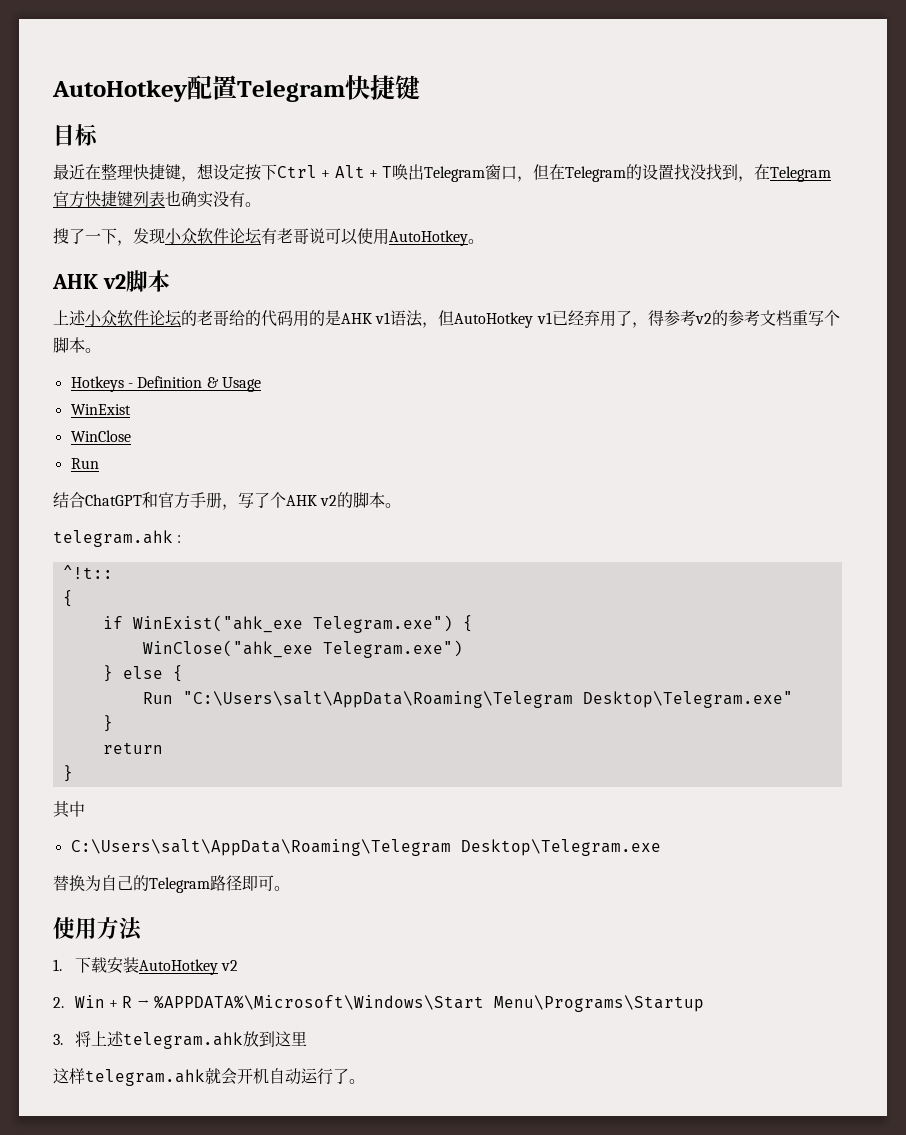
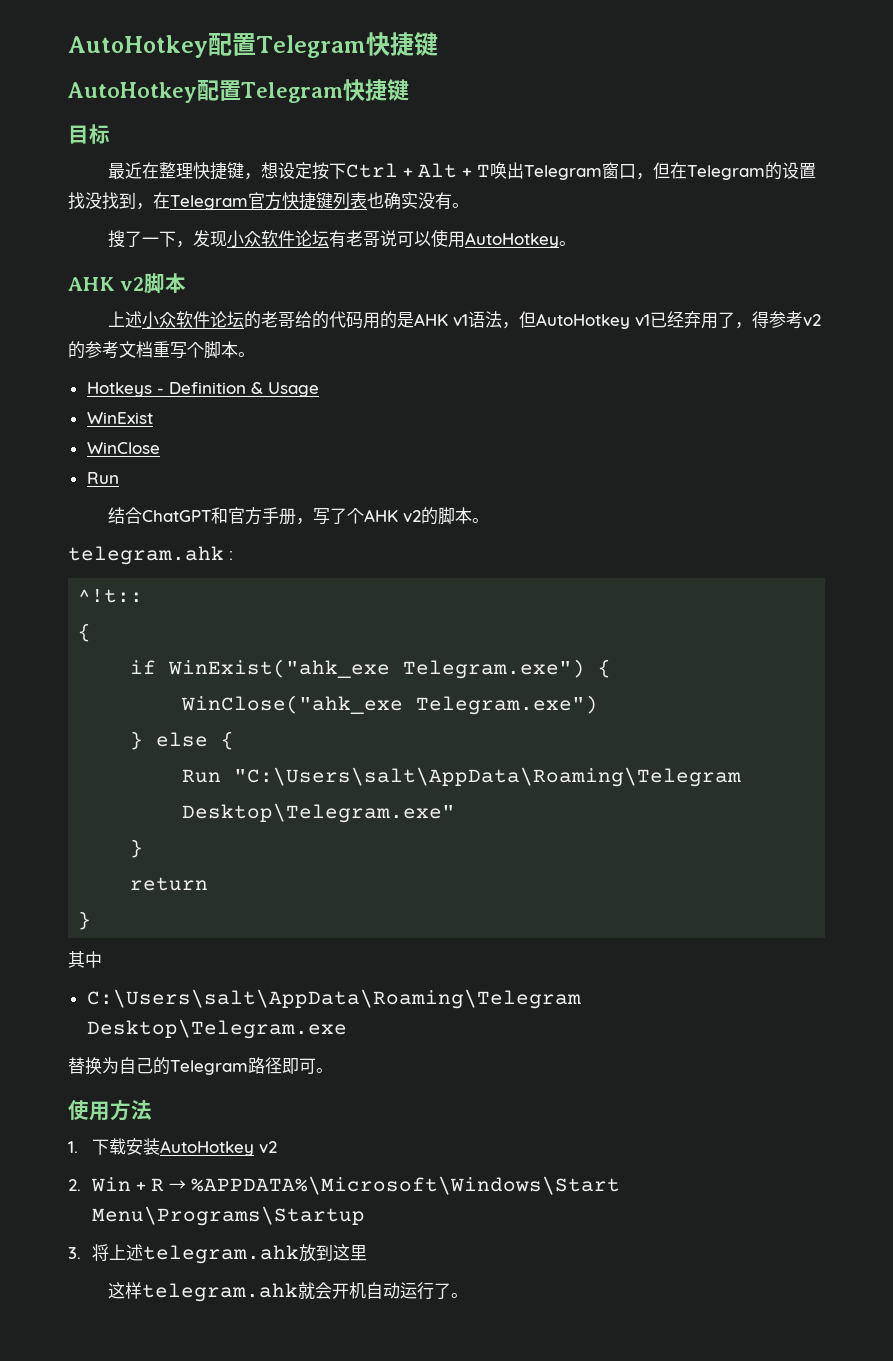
[52,74,420,102] AutoHotkey配置Telegram快捷键 -> [68,32,438,58] [68,79,409,103] AutoHotkey配置Telegram快捷键 // AutoHotkey配置Telegram快捷键

